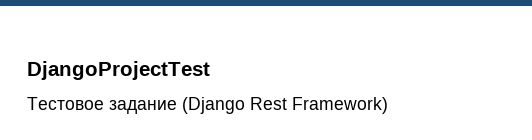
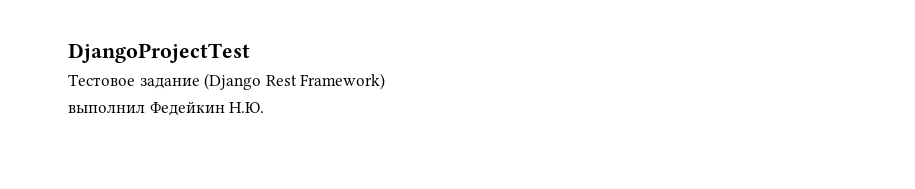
(388, 105) none -> [68,101,265,116] // выполнил Федейкин Н.Ю.

